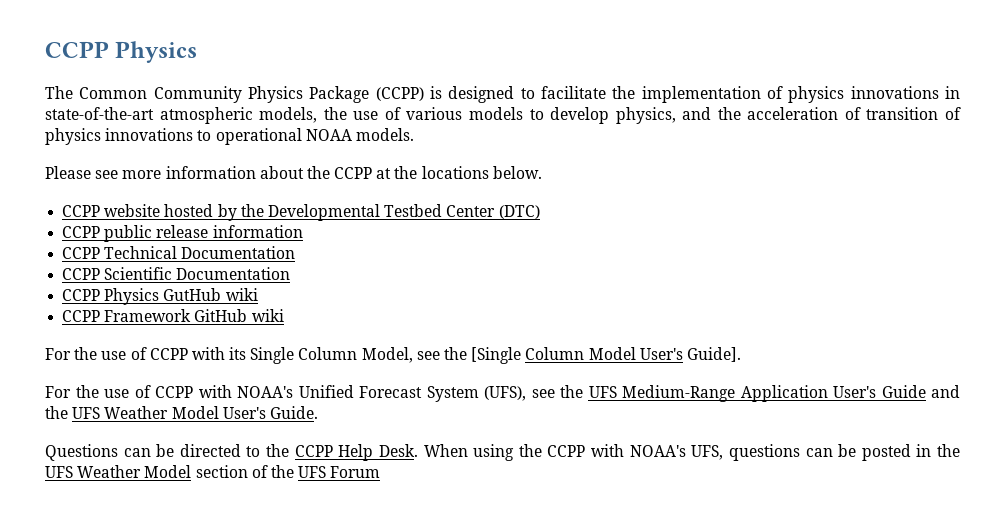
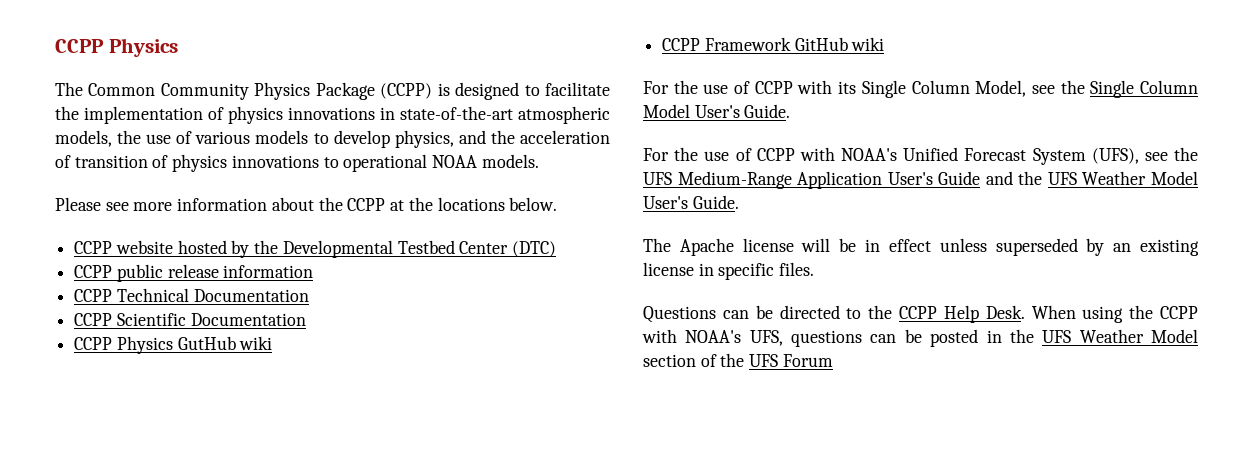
[471,347,522,364] [Single -> [1090,80,1135,98] Single
[686,347,741,362] Guide]. -> [744,104,791,118] Guide.
(318, 412) none -> [643,238,1199,256] [643,262,815,280] // The Apache license will be in effect unless superseded by an existing license in specific files.

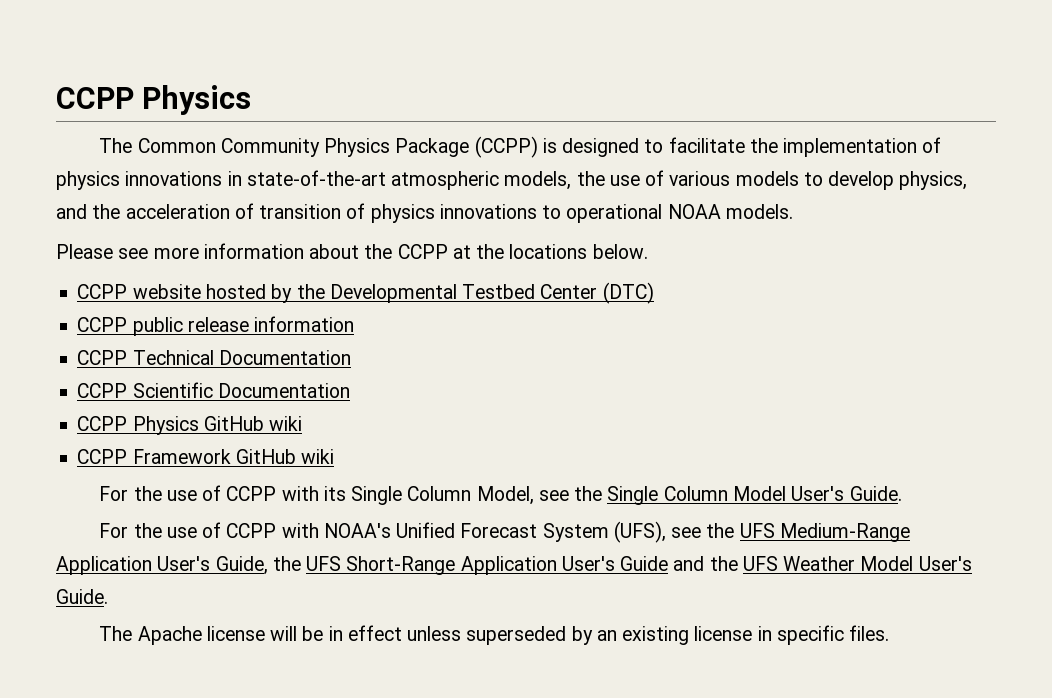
[177,336,236,350] GutHub -> [203,416,264,431] GitHub
(933, 178) none -> [215,556,615,575] Guide, the UFS Short-Range Application User's
[643,305,1198,323] [642,329,1198,347] [643,353,833,367] // Questions can be directed to the CCPP Help Desk. When using the CCPP with NOAA's UFS, questions can be posted in the UFS Weather Model section of the UFS Forum -> (890, 633) none

